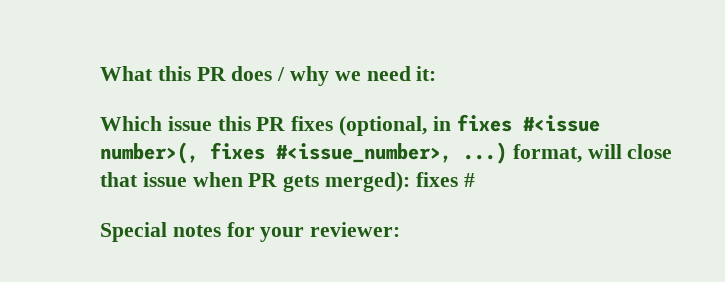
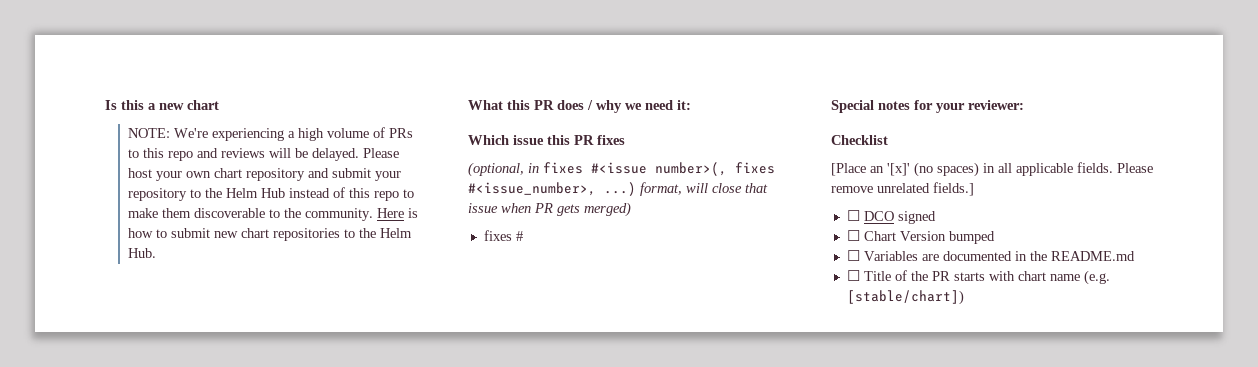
(100, 73) none -> [105,100,219,110] [128,127,414,141] [128,148,400,161] [128,168,402,181] [128,187,415,201] [128,208,419,221] [128,228,413,241] [128,248,157,258] Is this a new chart // NOTE: We're experiencing a high volume of PRs to this repo and reviews will be delayed. Please host your own chart repository and submit your repository to the Helm Hub instead of this repo to make them discoverable to the community. Here is how to submit new chart repositories to the Helm Hub. //
(334, 123) none -> (625, 140) //
[325,172,411,192] merged): -> [584,202,631,217] merged) //
(401, 229) none -> [831,135,888,145] [831,162,1153,177] [831,182,974,196] [846,210,936,224] [846,230,995,244] [846,250,1135,261] [846,270,1110,285] [846,290,964,305] // Checklist // [Place an '[x]' (no spaces) in all applicable fields. Please remove unrelated fields.] // ☐ DCO signed // ☐ Chart Version bumped // ☐ Variables are documented in the README.md // ☐ Title of the PR starts with chart name (e.g. [stable/chart])

